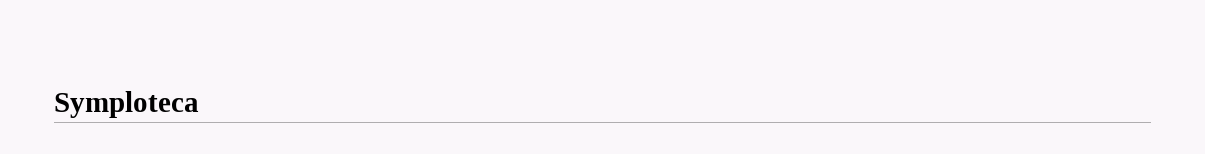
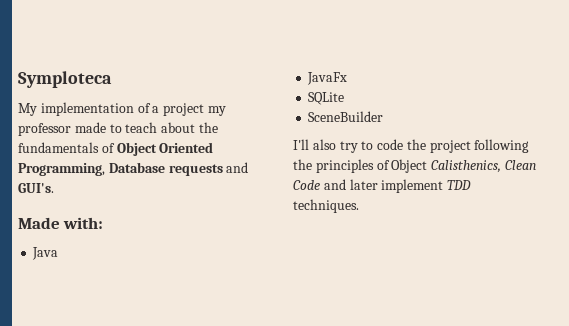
(199, 104) none -> [18,102,226,116] [18,122,218,136] [18,142,214,156] [18,162,249,176] [18,183,54,193] [18,217,104,229] [32,247,59,260] [307,72,348,85] [308,92,345,105] [308,111,384,122] [293,139,530,153] [293,159,536,173] [293,179,472,193] [293,199,359,213] // My implementation of a project my professor made to teach about the fundamentals of Object Oriented Programming, Database requests and GUI's. // Made with: // Java // JavaFx // SQLite // SceneBuilder // I'll also try to code the project following the principles of Object Calisthenics, Clean Code and later implement TDD techniques.

